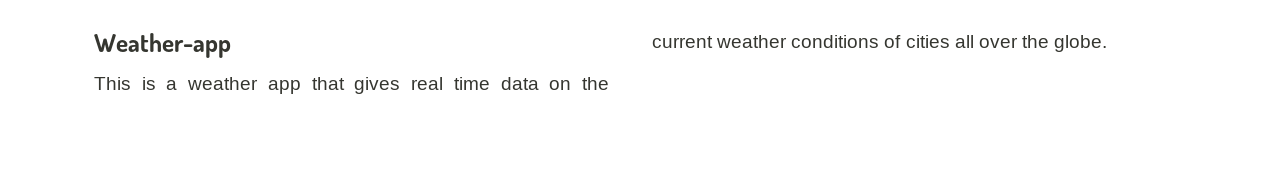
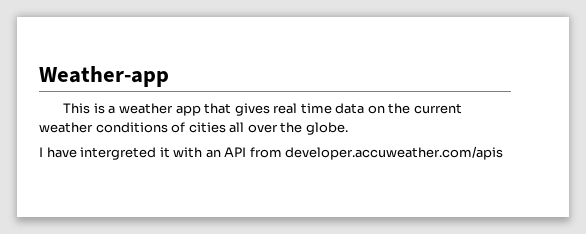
(1108, 43) none -> [39,146,504,160] // I have intergreted it with an API from developer.accuweather.com/apis

